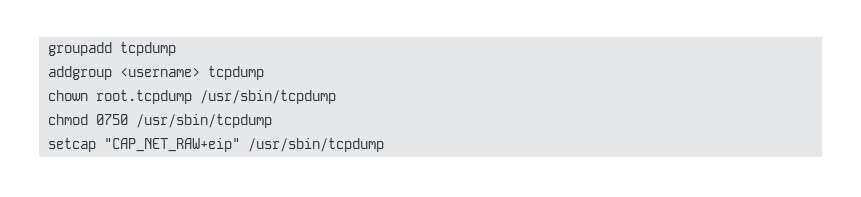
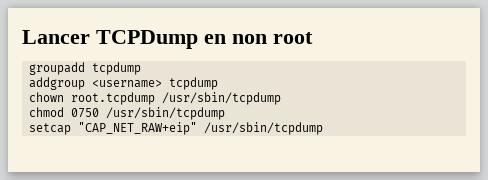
(48, 49) none -> [22,30,313,49] Lancer TCPDump en non root //

